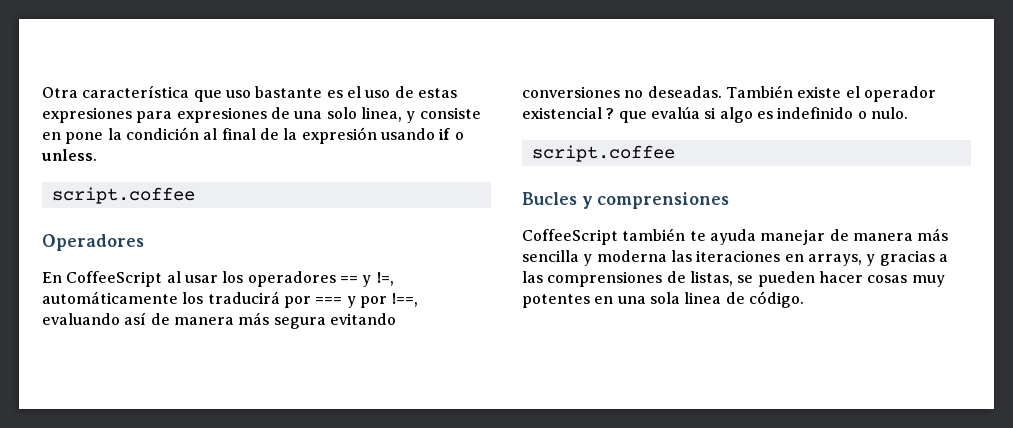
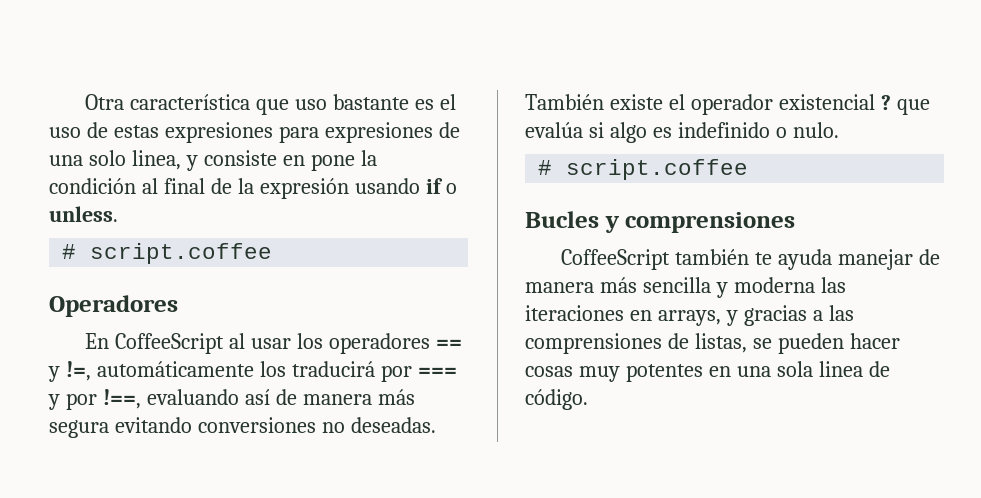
(97, 155) none -> [62,244,77,259] #
(908, 113) none -> [538,160,553,175] #

